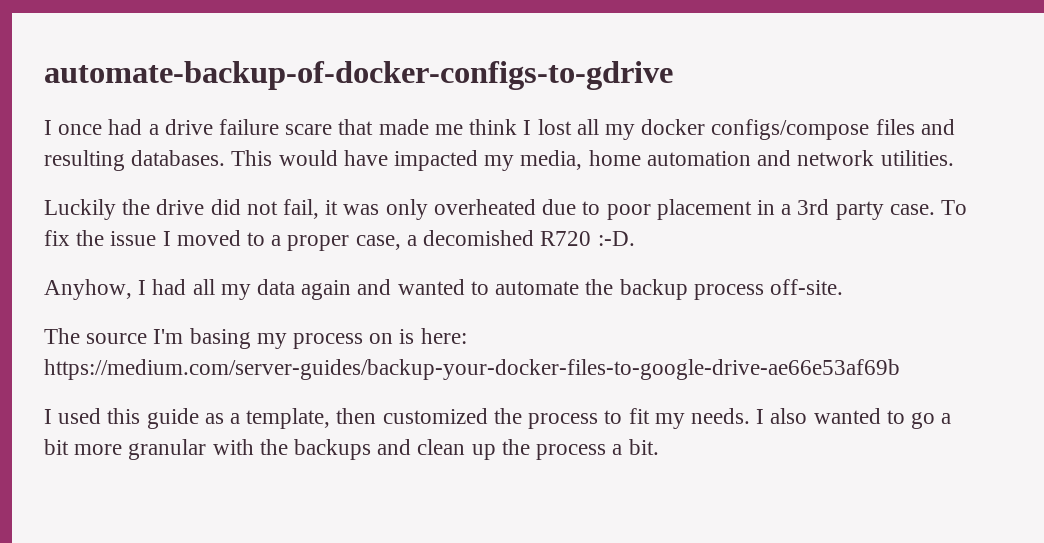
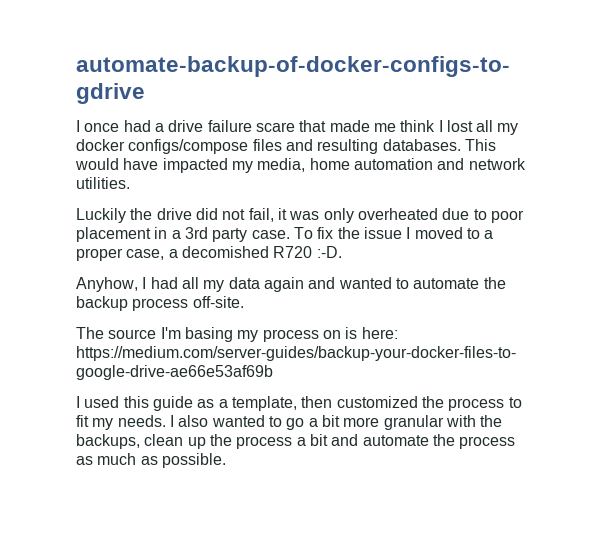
[294,439,412,460] backups and -> [76,434,140,449] backups,
[628,439,659,455] bit. -> [309,434,516,449] [76,453,226,468] bit and automate the process as much as possible.

